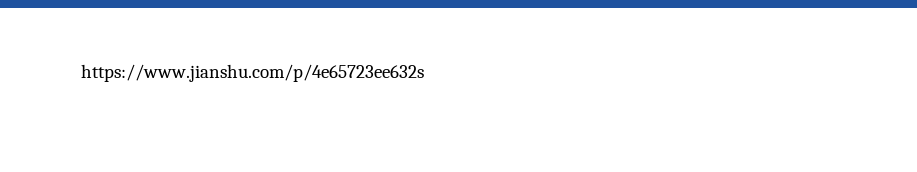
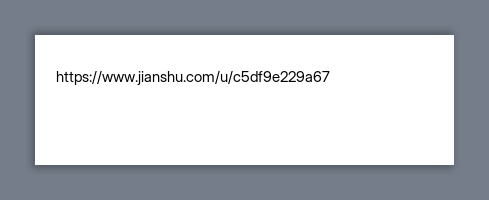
[81,64,424,82] https://www.jianshu.com/p/4e65723ee632s -> [56,70,330,86] https://www.jianshu.com/u/c5df9e229a67

